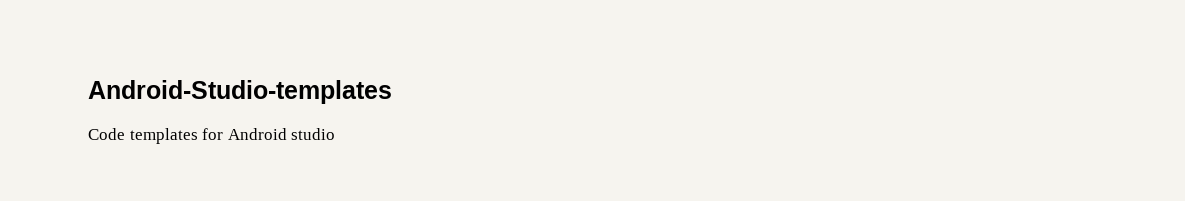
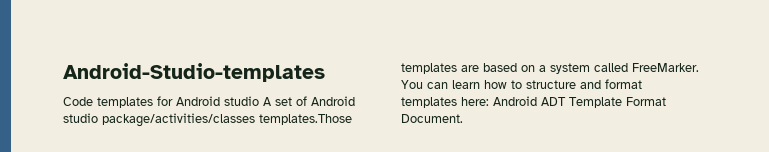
(336, 134) none -> [263,96,355,106] [63,113,352,127] [401,63,699,74] [401,79,642,89] [401,96,666,108] [401,114,463,123] A set of Android studio package/activities/classes templates.Those templates are based on a system called FreeMarker. You can learn how to structure and format templates here: Android ADT Template Format Document.

